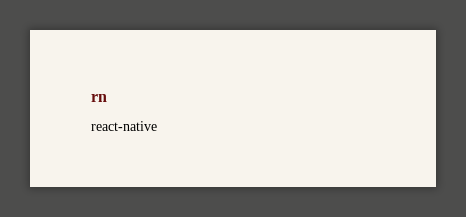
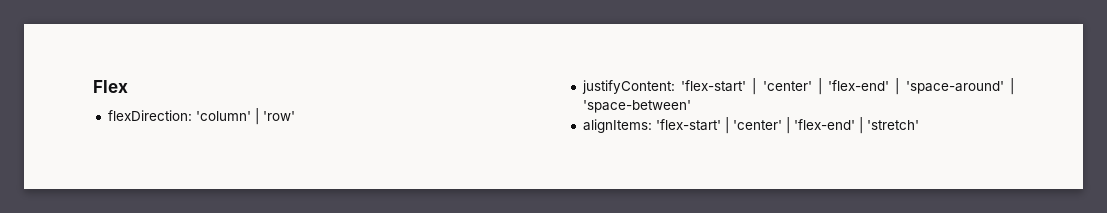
[91,94,107,102] [91,121,157,131] rn // react-native -> [93,80,128,93] [107,108,295,125] [581,78,1014,95] [582,100,691,113] [582,117,919,134] Flex // flexDirection: 'column' | 'row' // justifyContent: 'flex-start' | 'center' | 'flex-end' | 'space-around' | 'space-between' // alignItems: 'flex-start' | 'center' | 'flex-end' | 'stretch'

